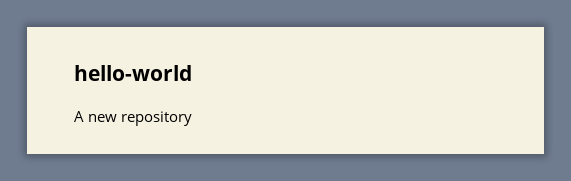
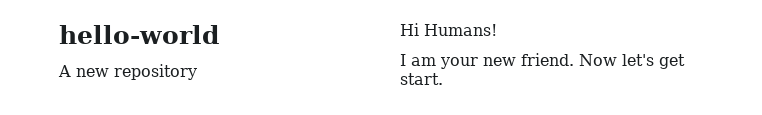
(193, 118) none -> [400,23,497,36] [400,53,685,69] [400,73,443,85] // Hi Humans! // I am your new friend. Now let's get start.

